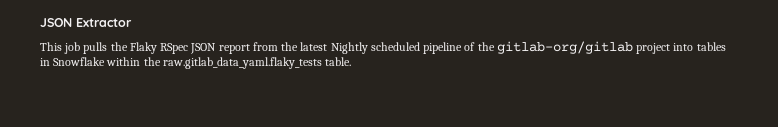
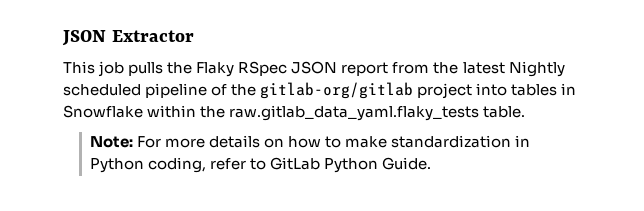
(352, 61) none -> [89,135,531,148] [89,157,432,173] // Note: For more details on how to make standardization in Python coding, refer to GitLab Python Guide.

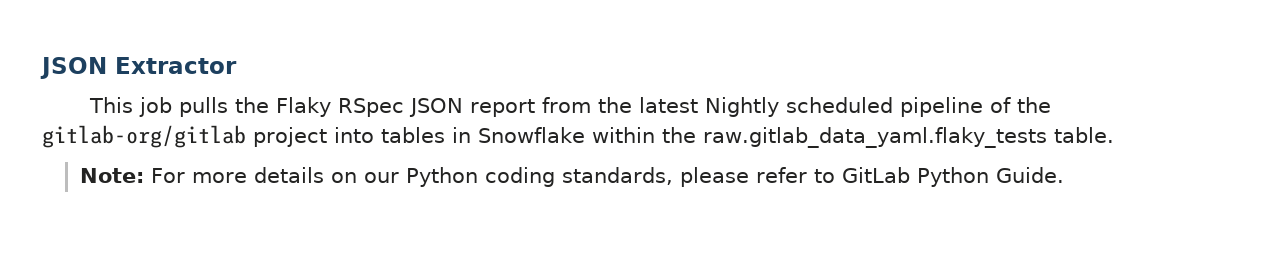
[288,135,531,148] [89,157,207,173] how to make standardization in Python coding, -> [363,167,749,187] our Python coding standards, please

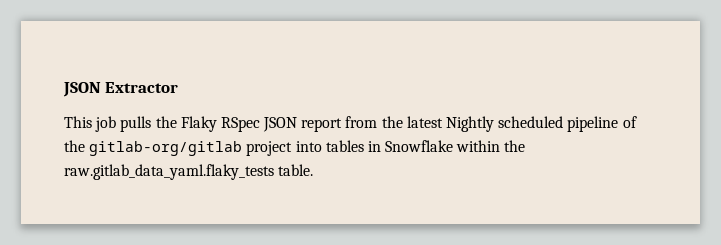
[79,167,1064,187] // Note: For more details on our Python coding standards, please refer to GitLab Python Guide. -> (314, 170) none

